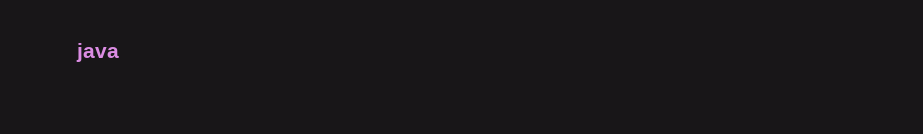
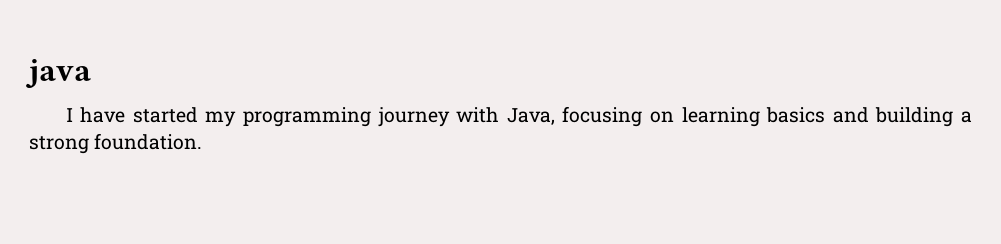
(119, 52) none -> [65,106,972,127] [29,133,203,154] // I have started my programming journey with Java, focusing on learning basics and building a strong foundation.

